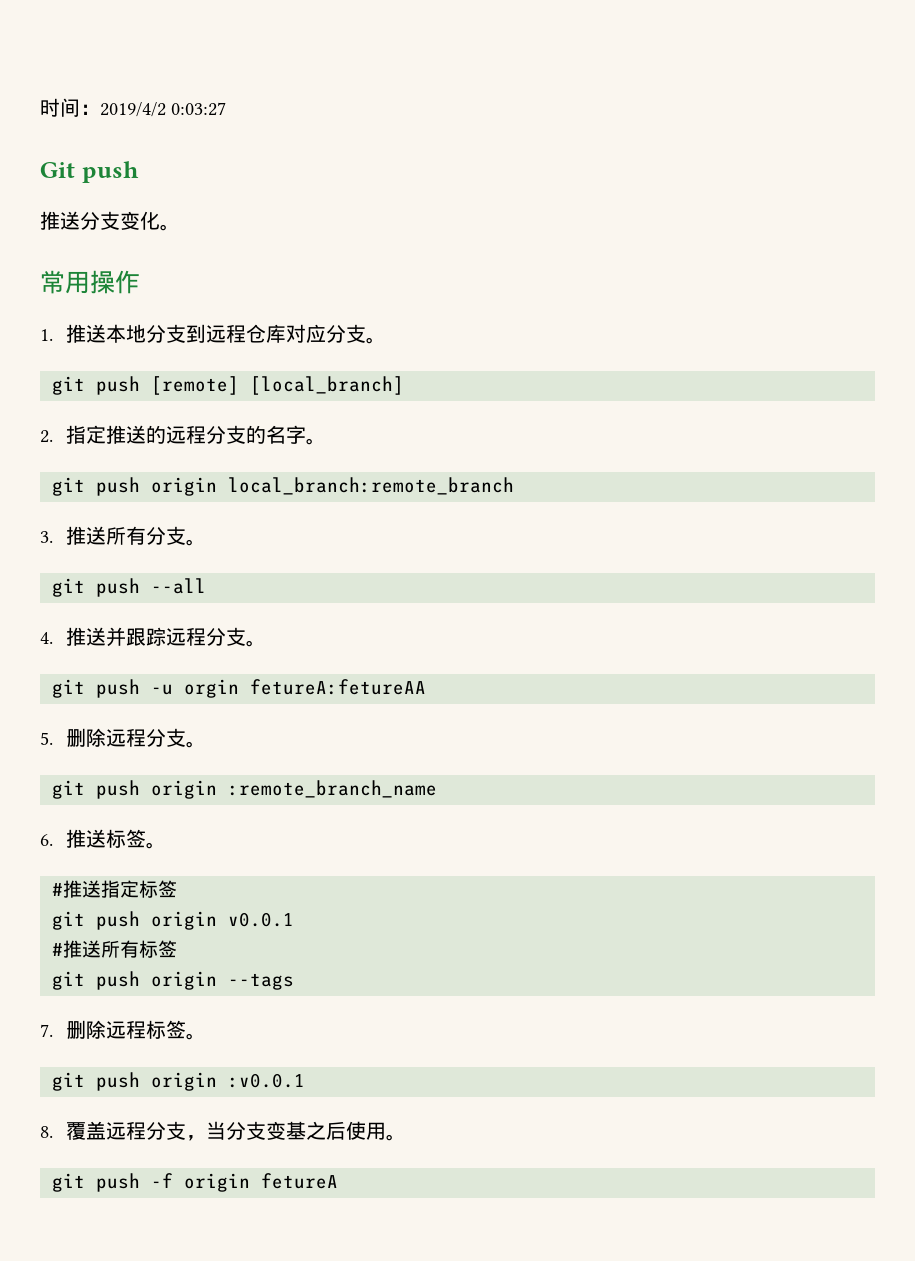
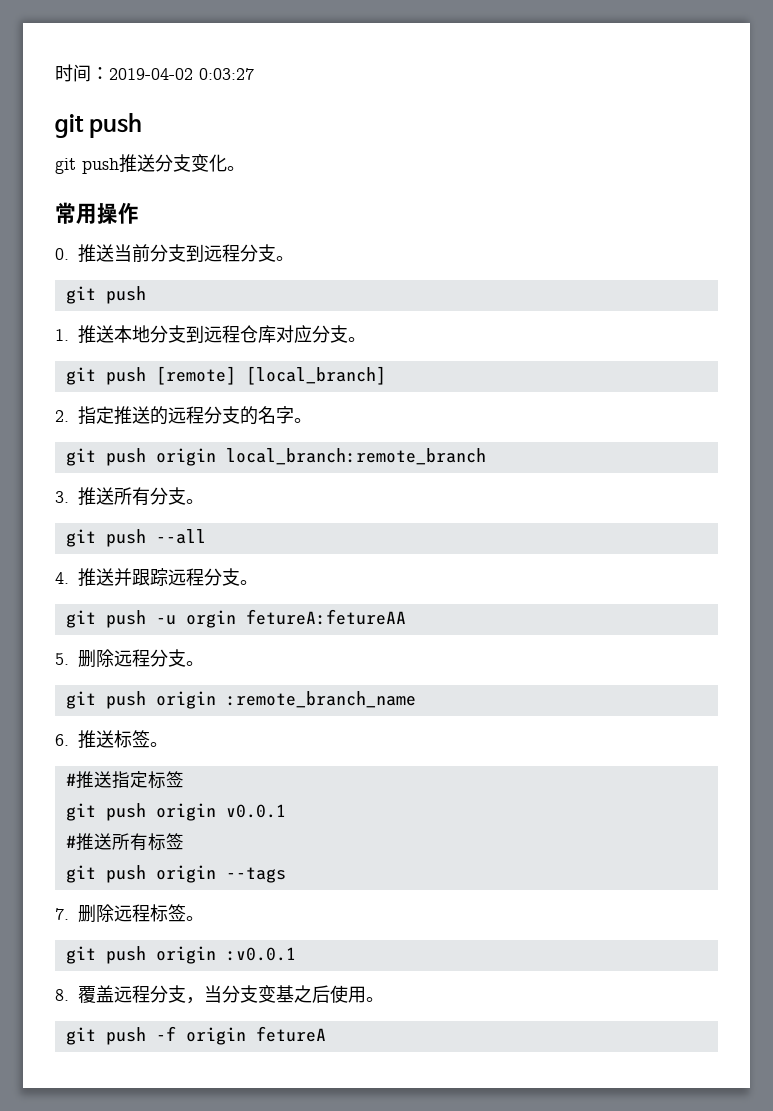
[100,102,166,117] 2019/4/2 -> [109,68,193,80] 2019-04-02
[40,161,139,183] Git push // -> [55,113,143,138] [55,158,119,174] git push // git push
(140, 282) none -> [55,244,294,263] [65,286,146,304] // 0.推送当前分支到远程分支。 // git push

